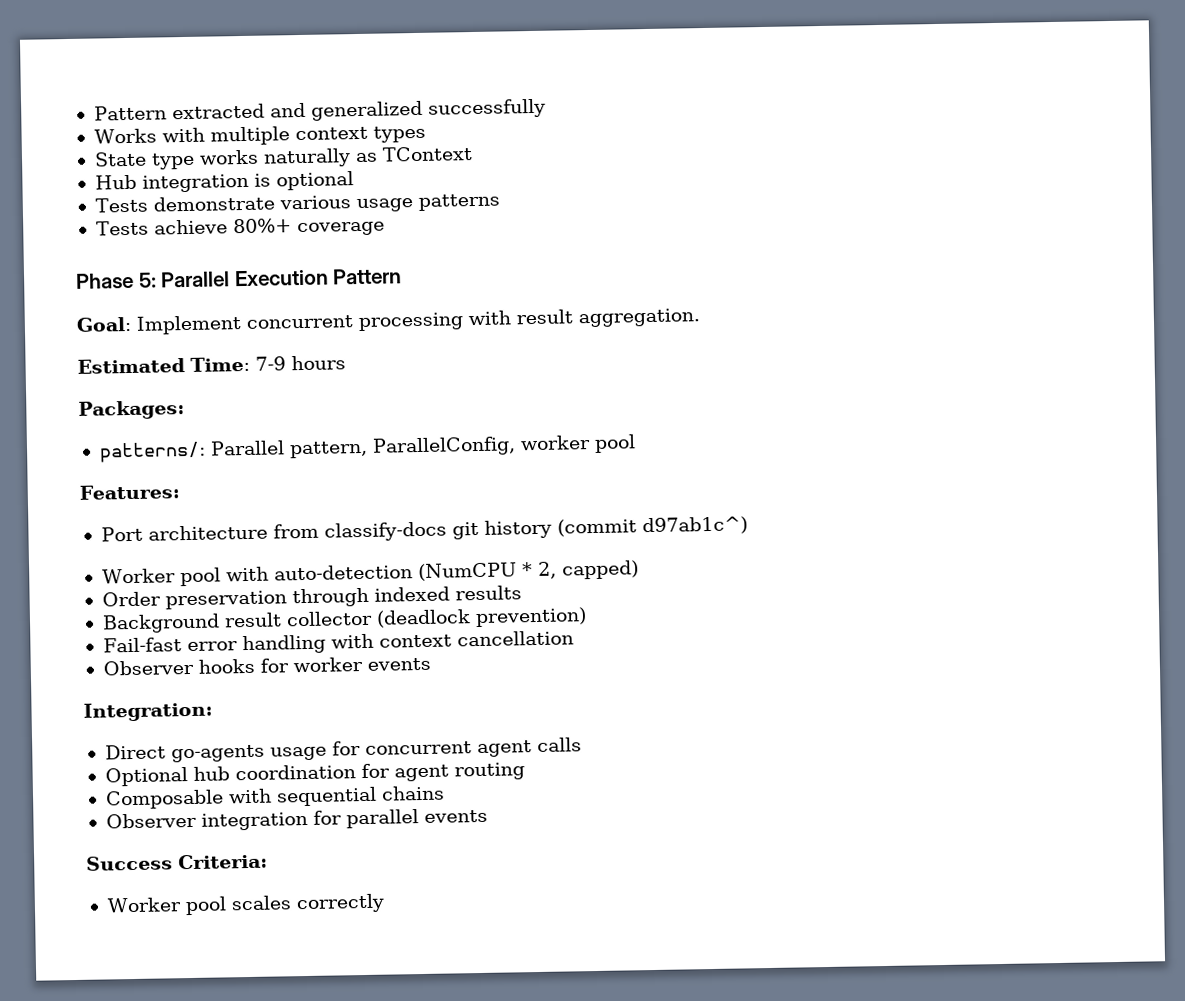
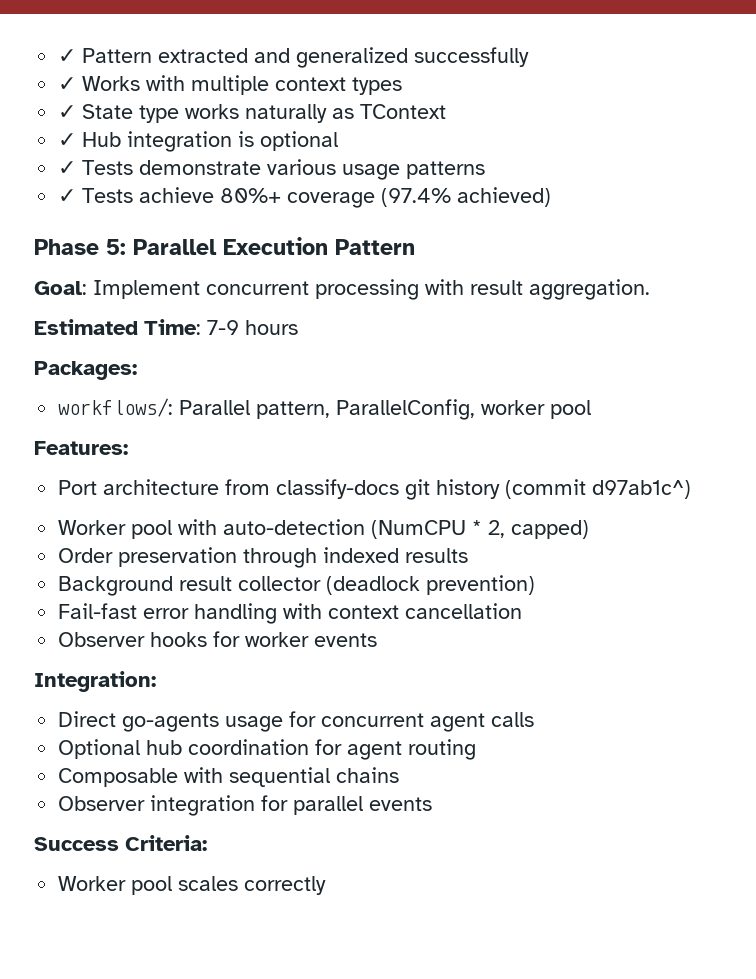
(93, 113) none -> [58,49,77,63] ✓
(546, 108) none -> [58,77,77,91] ✓
(426, 134) none -> [58,105,77,119] ✓
(473, 154) none -> [58,133,77,147] ✓
(354, 181) none -> [58,161,77,175] ✓
(500, 202) none -> [58,189,77,203] ✓
(385, 229) none -> [381,187,552,207] (97.4% achieved)
[98,441,206,463] patterns/: -> [58,398,174,417] workflows/:

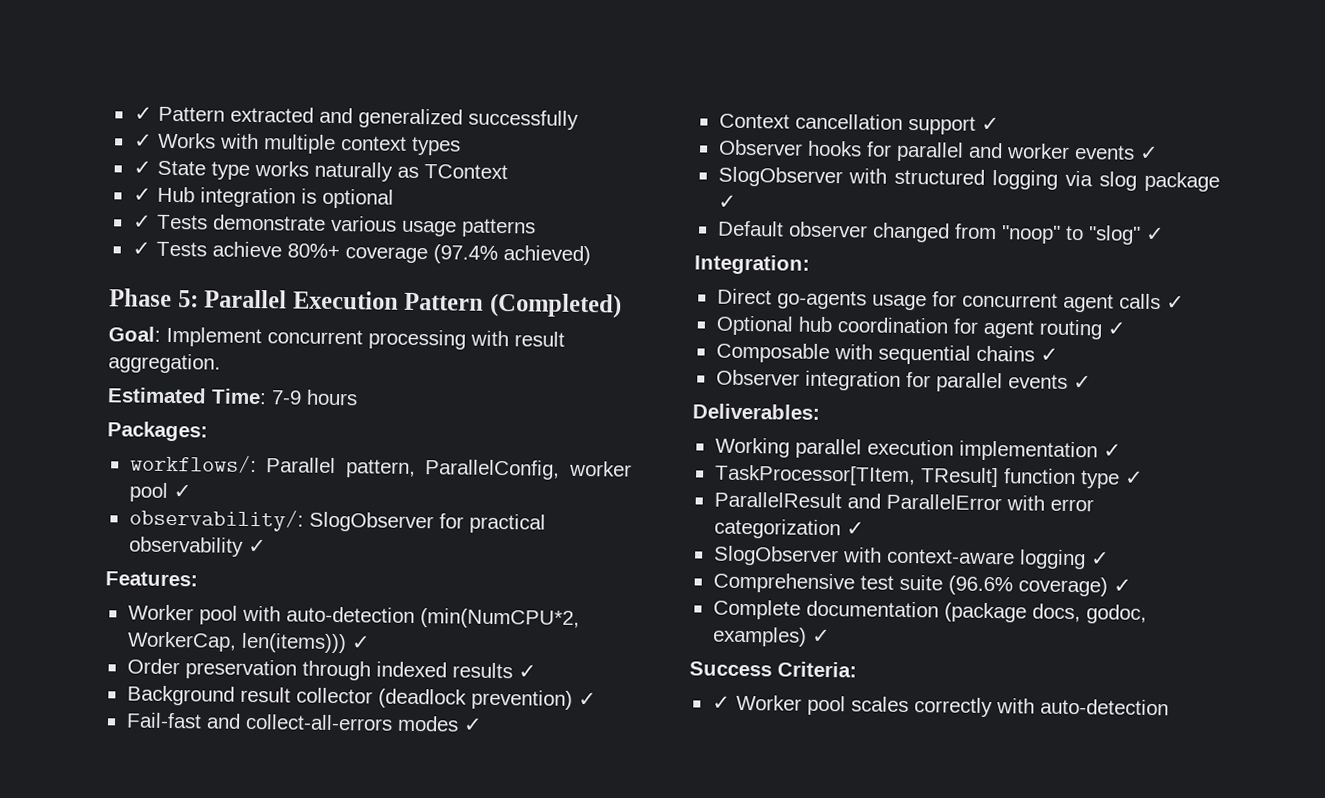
(415, 247) none -> [489,292,623,319] (Completed)
[34,441,128,455] [58,479,692,500] // Features: // Port architecture from classify-docs git history (commit d97ab1c^) -> [172,484,192,499] [128,508,546,534] [128,536,267,557] [105,571,198,587] ✓ // observability/: SlogObserver for practical observability ✓ // Features:
[371,520,590,539] (NumCPU * 2, capped) -> [419,608,580,629] [126,631,371,654] (min(NumCPU*2, WorkerCap, len(items))) ✓
(469, 555) none -> [517,664,537,679] ✓
(536, 585) none -> [577,691,597,707] ✓
[143,603,400,624] error handling with context -> [205,713,483,732] [718,113,790,129] and collect-all-errors modes ✓ // Context
(523, 611) none -> [907,115,1000,135] support ✓
(241, 639) none -> [895,141,1003,162] parallel and
(378, 640) none -> [1138,145,1159,161] [717,166,1220,192] [717,194,737,209] [716,220,1165,245] ✓ // SlogObserver with structured logging via slog package ✓ // Default observer changed from "noop" to "slog" ✓
(535, 719) none -> [1165,295,1185,310] ✓
(477, 749) none -> [1106,321,1126,336] ✓
(400, 775) none -> [1039,347,1059,362] ✓
(433, 804) none -> [1072,375,1092,390] [692,403,820,420] [714,437,1122,462] [713,464,1144,489] [713,491,1094,512] [713,518,865,540] [712,545,1110,570] [712,572,1132,597] [712,599,1147,624] [711,626,831,647] ✓ // Deliverables: // Working parallel execution implementation ✓ // TaskProcessor[TItem, TResult] function type ✓ // ParallelResult and ParallelError with error categorization ✓ // SlogObserver with context-aware logging ✓ // Comprehensive test suite (96.6% coverage) ✓ // Complete documentation (package docs, godoc, examples) ✓
(207, 843) none -> [711,695,731,710] ✓
(327, 885) none -> [995,698,1169,716] with auto-detection

